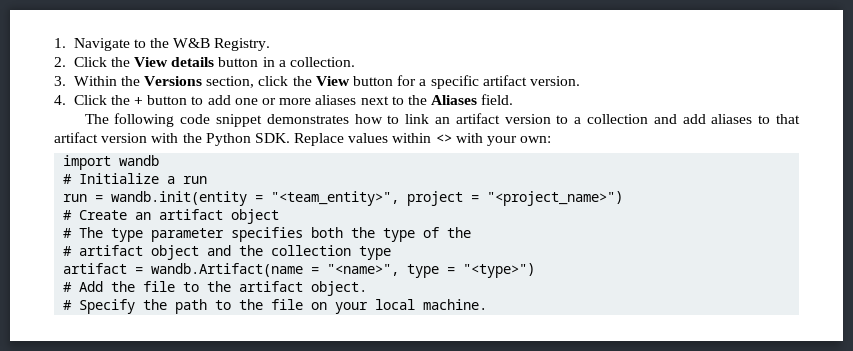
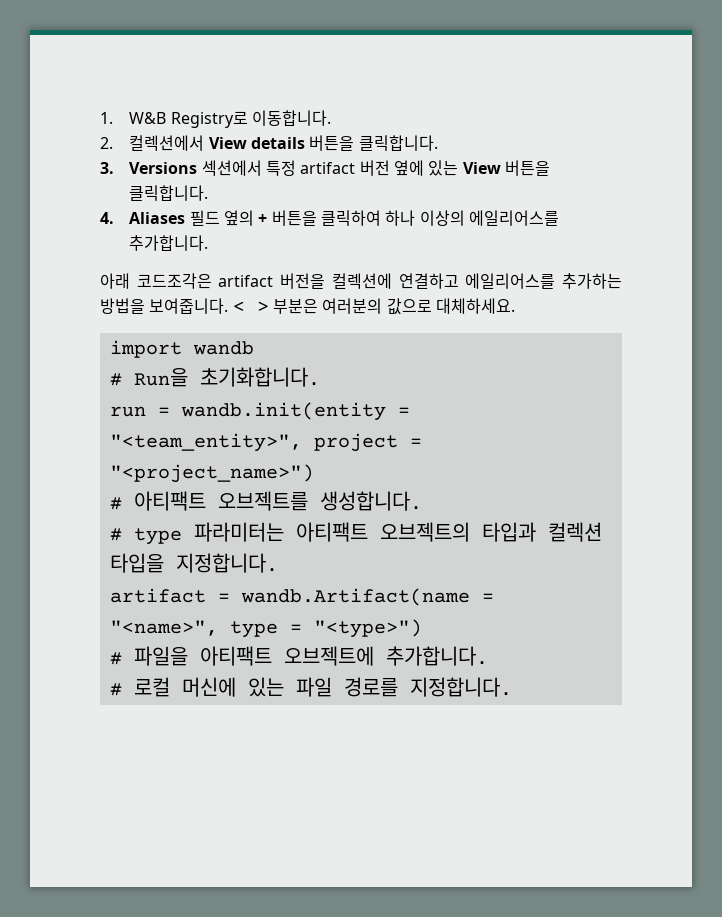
[73,38,271,51] [54,57,356,67] [54,75,580,89] [54,94,514,105] [84,113,801,127] [54,132,552,146] Navigate to the W&B Registry. // 2. Click the View details button in a collection. // 3. Within the Versions section, click the View button for a specific artifact version. // 4. Click the + button to add one or more aliases next to the Aliases field. // The following code snippet demonstrates how to link an artifact version to a collection and add aliases to that artifact version with the Python SDK. Replace values within <> with your own: -> [129,110,331,128] [100,135,438,151] [100,160,550,176] [129,185,209,201] [100,210,559,226] [129,235,209,251] [100,273,622,289] [100,298,515,315] W&B Registry로 이동합니다. // 2. 컬렉션에서 View details 버튼을 클릭합니다. // 3. Versions 섹션에서 특정 artifact 버전 옆에 있는 View 버튼을 클릭합니다. // 4. Aliases 필드 옆의 + 버튼을 클릭하여 하나 이상의 에일리어스를 추가합니다. // 아래 코드조각은 artifact 버전을 컬렉션에 연결하고 에일리어스를 추가하는 방법을 보여줍니다. < > 부분은 여러분의 값으로 대체하세요.
[79,173,208,184] Initialize a run -> [133,367,320,387] Run을 초기화합니다.
[79,209,280,224] [63,227,472,242] [63,245,392,260] Create an artifact object // # The type parameter specifies both the type of the // # artifact object and the collection type -> [133,491,422,511] [109,522,602,545] [109,553,278,573] 아티팩트 오브젝트를 생성합니다. // # type 파라미터는 아티팩트 오브젝트의 타입과 컬렉션 타입을 지정합니다.
[79,281,368,296] [63,299,488,314] Add the file to the artifact object. // # Specify the path to the file on your local machine. -> [133,646,488,666] [109,677,512,697] 파일을 아티팩트 오브젝트에 추가합니다. // # 로컬 머신에 있는 파일 경로를 지정합니다.

